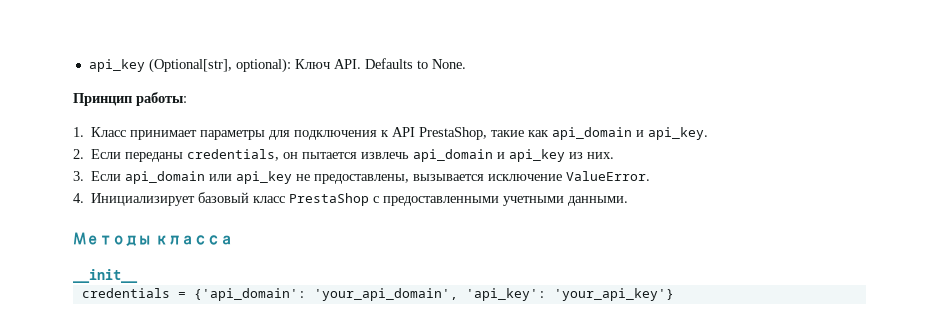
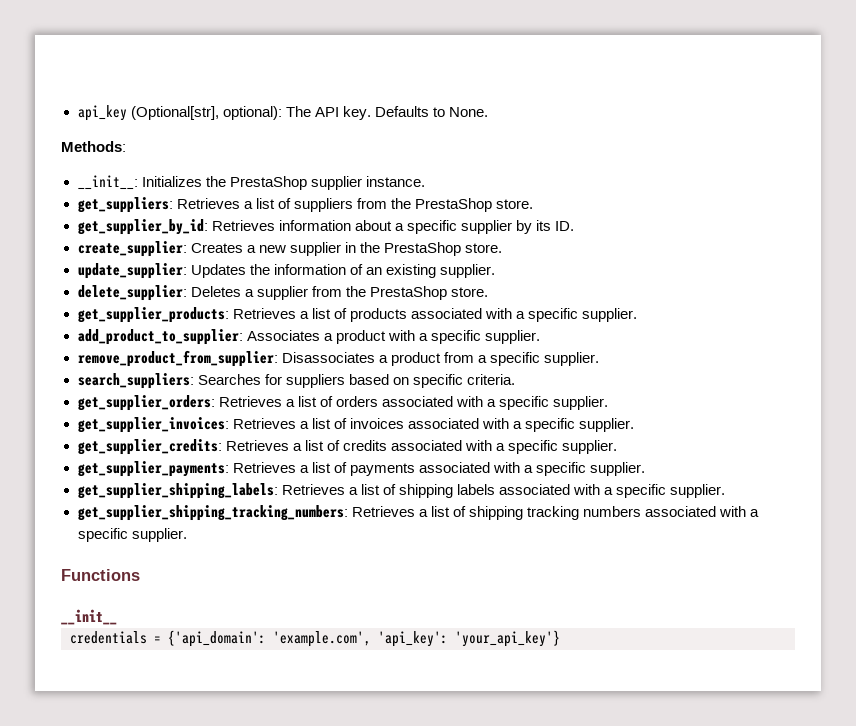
[294,59,361,69] Ключ API. -> [285,106,371,120] The API key.
[73,92,187,106] [73,127,709,140] [73,149,615,162] [73,171,651,184] [73,192,629,206] [73,232,233,246] Принцип работы: // 1. Класс принимает параметры для подключения к API PrestaShop, такие как api_domain и api_key. // 2. Если переданы credentials, он пытается извлечь api_domain и api_key из них. // 3. Если api_domain или api_key не предоставлены, вызывается исключение ValueError. // 4. Инициализирует базовый класс PrestaShop с предоставленными учетными данными. // Методы класса -> [61,141,126,152] [77,175,425,190] [77,197,533,213] [77,219,574,235] [77,241,502,257] [77,263,495,279] [77,285,488,301] [77,307,637,323] [77,329,540,345] [77,350,599,367] [77,373,515,389] [77,395,609,411] [77,417,634,433] [77,439,618,455] [77,461,645,477] [77,483,726,499] [77,505,759,521] [77,528,187,542] [61,569,140,581] Methods: // __init__: Initializes the PrestaShop supplier instance. // get_suppliers: Retrieves a list of suppliers from the PrestaShop store. // get_supplier_by_id: Retrieves information about a specific supplier by its ID. // create_supplier: Creates a new supplier in the PrestaShop store. // update_supplier: Updates the information of an existing supplier. // delete_supplier: Deletes a supplier from the PrestaShop store. // get_supplier_products: Retrieves a list of products associated with a specific supplier. // add_product_to_supplier: Associates a product with a specific supplier. // remove_product_from_supplier: Disassociates a product from a specific supplier. // search_suppliers: Searches for suppliers based on specific criteria. // get_supplier_orders: Retrieves a list of orders associated with a specific supplier. // get_supplier_invoices: Retrieves a list of invoices associated with a specific supplier. // get_supplier_credits: Retrieves a list of credits associated with a specific supplier. // get_supplier_payments: Retrieves a list of payments associated with a specific supplier. // get_supplier_shipping_labels: Retrieves a list of shipping labels associated with a specific supplier. // get_supplier_shipping_tracking_numbers: Retrieves a list of shipping tracking numbers associated with a specific supplier. // Functions
[313,288,458,301] 'your_api_domain', -> [273,631,371,647] 'example.com',

